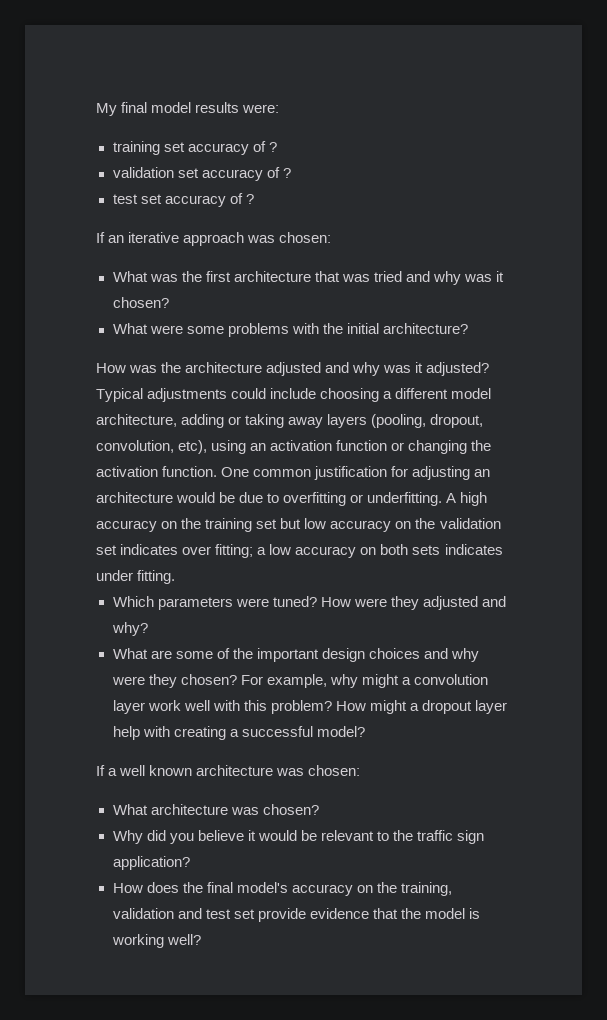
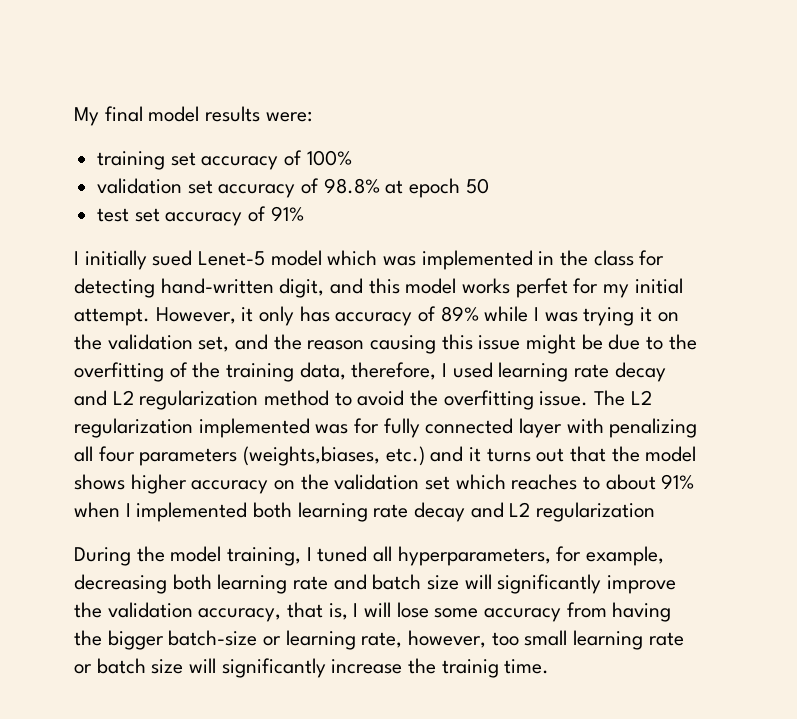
[268,142,277,152] ? -> [306,150,352,166] 100%
[282,168,291,178] ? -> [323,178,489,198] 98.8% at epoch 50
[245,194,254,204] [96,232,332,246] [112,271,505,285] [112,297,169,308] [112,323,468,337] [96,362,490,376] [96,388,492,402] [96,414,484,428] [96,440,492,454] [96,466,491,480] [96,492,488,506] [96,518,327,532] ? // If an iterative approach was chosen: // What was the first architecture that was tried and why was it chosen? // What were some problems with the initial architecture? // How was the architecture adjusted and why was it adjusted? Typical adjustments could include choosing a different model architecture, adding or taking away layers (pooling, dropout, convolution, etc), using an activation function or changing the activation function. One common justification for adjusting an architecture would be due to overfitting or underfitting. A high accuracy on the training set but low -> [270,206,304,221] [74,250,665,270] [74,278,683,298] [74,306,679,326] [74,334,697,354] [74,362,666,382] [74,390,652,410] [74,418,698,438] [74,446,697,466] [74,474,187,494] 91% // I initially sued Lenet-5 model which was implemented in the class for detecting hand-written digit, and this model works perfet for my initial attempt. However, it only has accuracy of 89% while I was trying it on the validation set, and the reason causing this issue might be due to the overfitting of the training data, therefore, I used learning rate decay and L2 regularization method to avoid the overfitting issue. The L2 regularization implemented was for fully connected layer with penalizing all four parameters (weights,biases, etc.) and it turns out that the model shows higher
[120,544,503,558] [96,570,176,584] [112,596,506,610] [111,622,148,636] [112,648,479,662] [111,674,488,688] [112,700,508,714] [112,726,365,740] [96,765,361,776] [112,804,319,815] [112,830,485,844] [112,856,190,870] [112,882,452,896] [112,908,480,922] [111,934,201,948] indicates over fitting; a low accuracy on both sets indicates under fitting. // Which parameters were tuned? How were they adjusted and why? // What are some of the important design choices and why were they chosen? For example, why might a convolution layer work well with this problem? How might a dropout layer help with creating a successful model? // If a well known architecture was chosen: // What architecture was chosen? // Why did you believe it would be relevant to the traffic sign application? // How does the final model's accuracy on the training, validation and test set provide evidence that the model is working well? -> [455,474,695,490] [74,502,656,522] [74,546,665,566] [74,574,677,594] [74,602,672,622] [74,630,684,650] [74,658,550,678] which reaches to about 91% when I implemented both learning rate decay and L2 regularization // During the model training, I tuned all hyperparameters, for example, decreasing both learning rate and batch size will significantly improve the validation accuracy, that is, I will lose some accuracy from having the bigger batch-size or learning rate, however, too small learning rate or batch size will significantly increase the trainig time.

